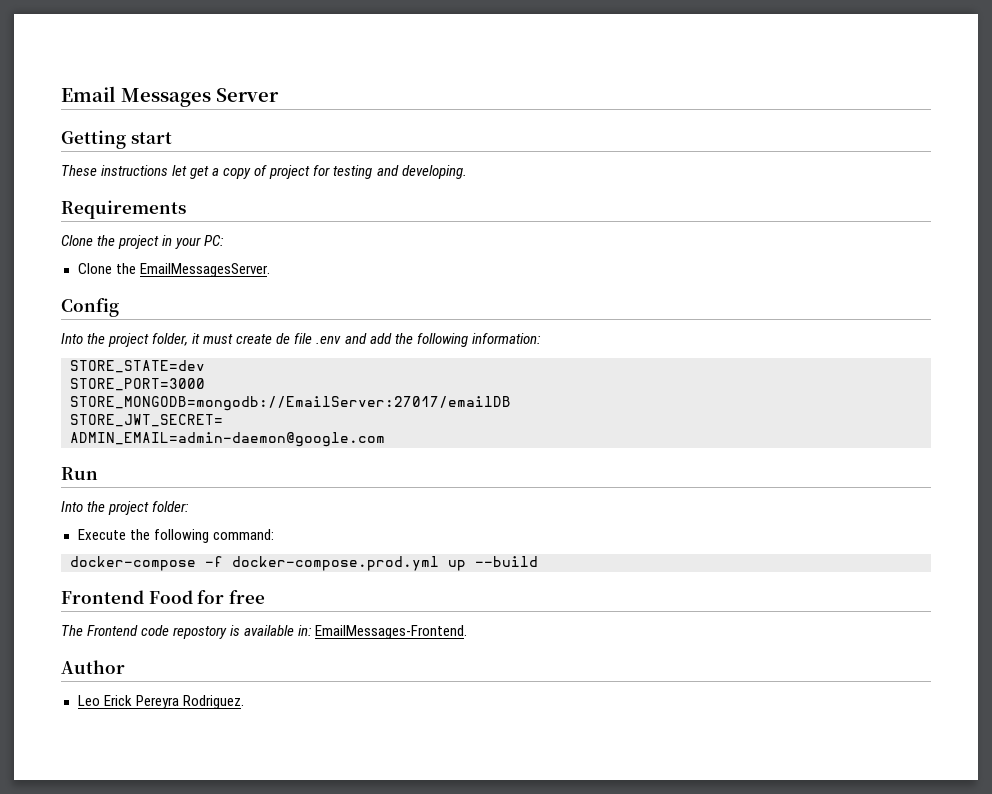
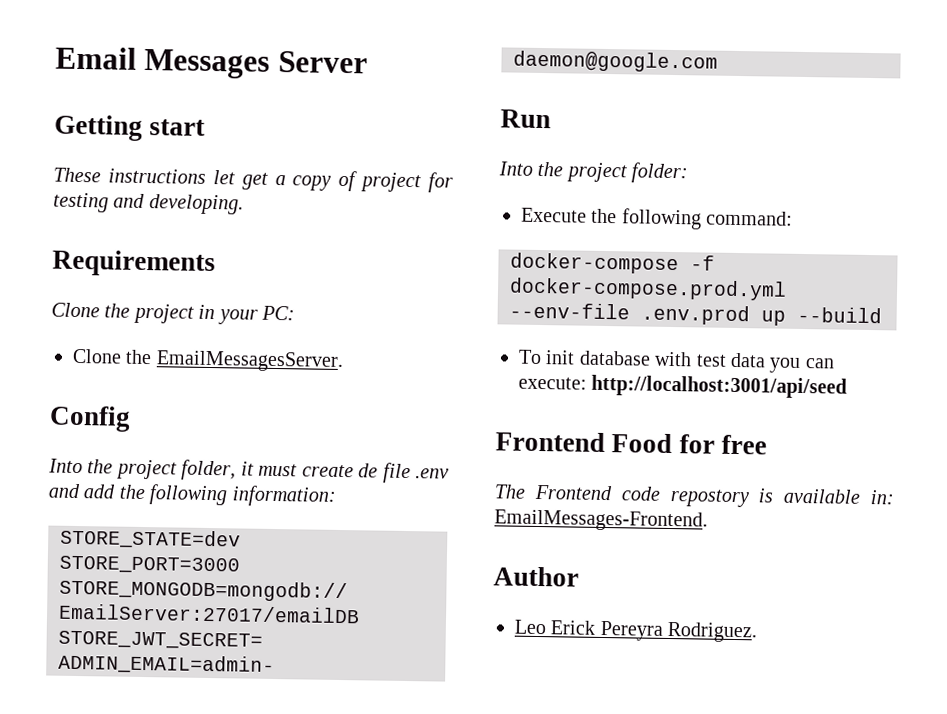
(439, 563) none -> [509,302,750,326] --env-file .env.prod
(538, 561) none -> [518,349,835,373] [518,374,848,399] // To init database with test data you can execute: http://localhost:3001/api/seed

